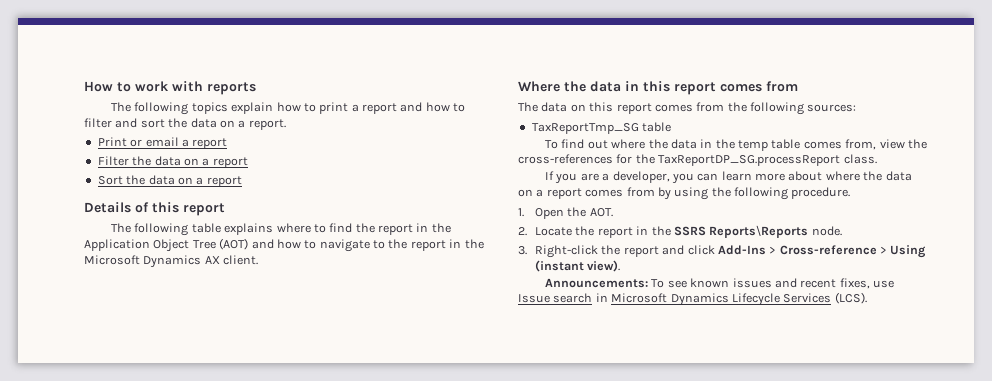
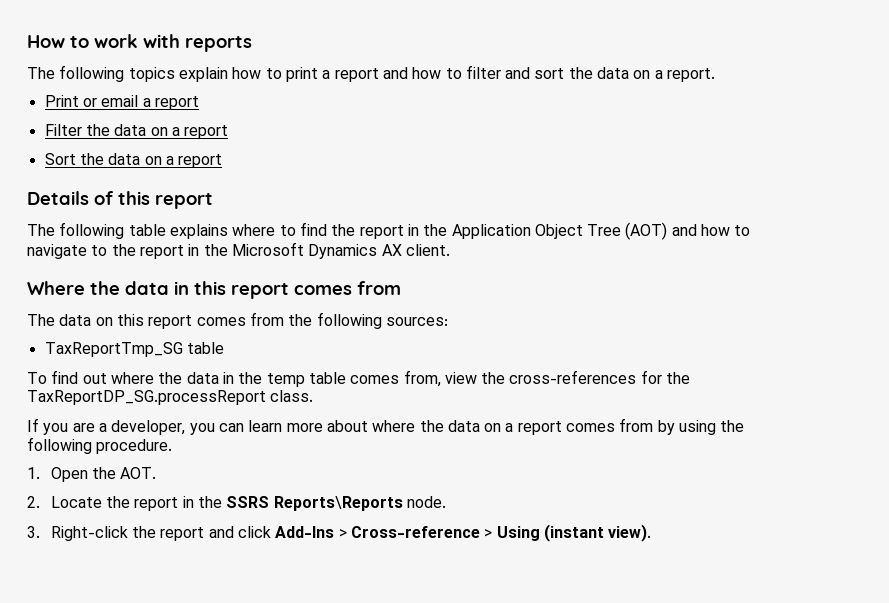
[545,278,895,289] [518,292,867,306] // Announcements: To see known issues and recent fixes, use Issue search in Microsoft Dynamics Lifecycle Services (LCS). -> (652, 533) none

